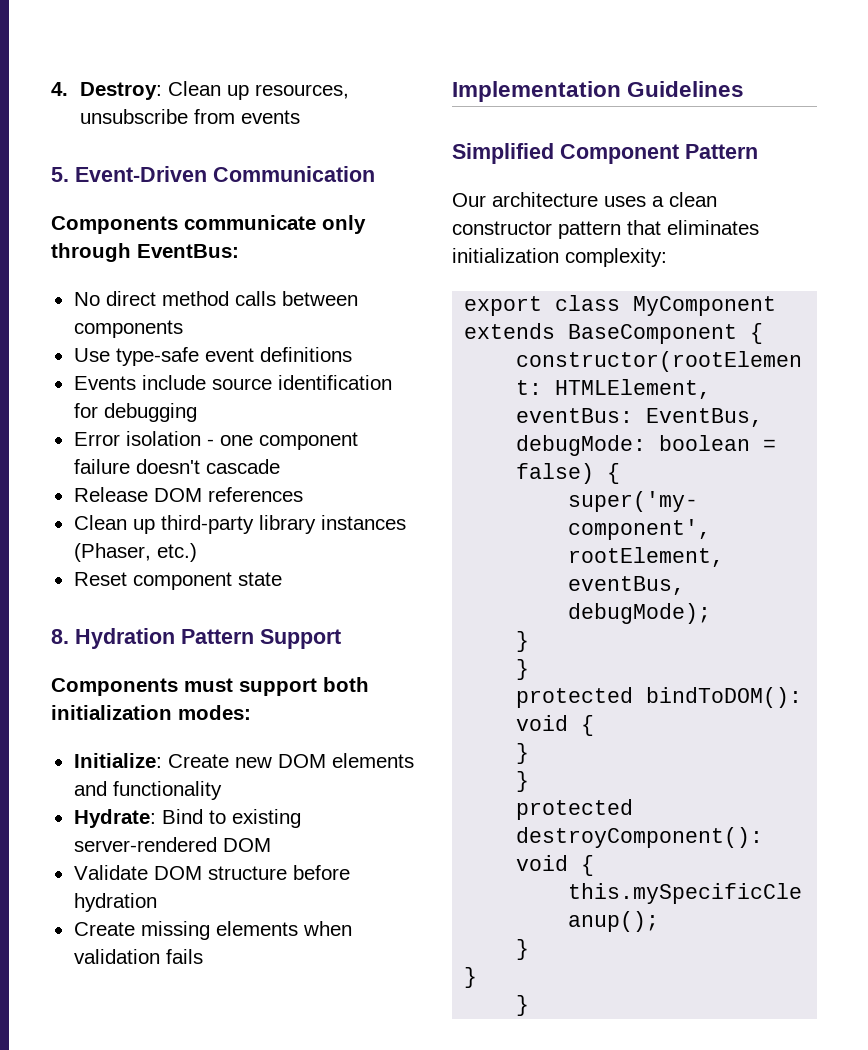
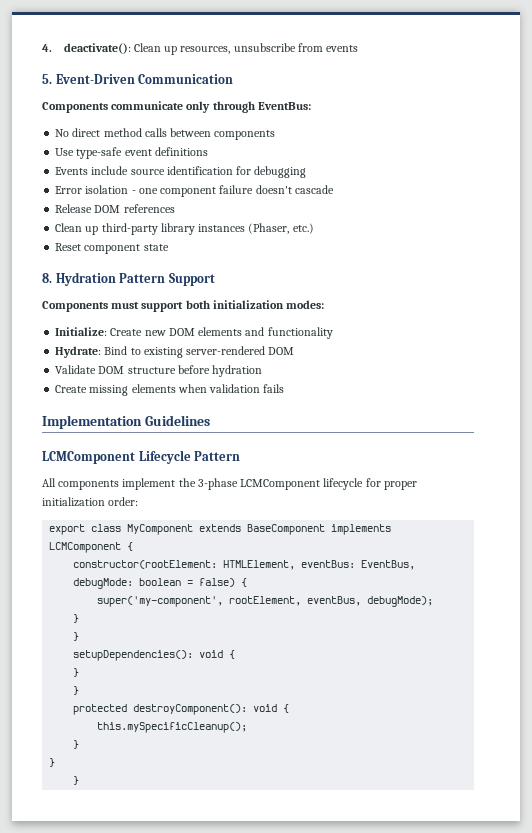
[79,82,162,100] Destroy: -> [63,43,131,54] deactivate():
[452,143,679,164] Simplified Component -> [42,450,191,464] LCMComponent Lifecycle
[452,192,717,207] [452,220,759,239] [452,248,667,267] Our architecture uses a clean constructor pattern that eliminates initialization complexity: -> [42,478,417,490] [42,497,139,507] All components implement the 3-phase LCMComponent lifecycle for proper initialization order:
(738, 334) none -> [331,524,392,535] [49,542,122,553] implements LCMComponent
[516,687,803,708] protected bindToDOM(): -> [73,650,194,661] setupDependencies():

